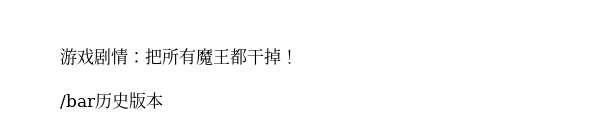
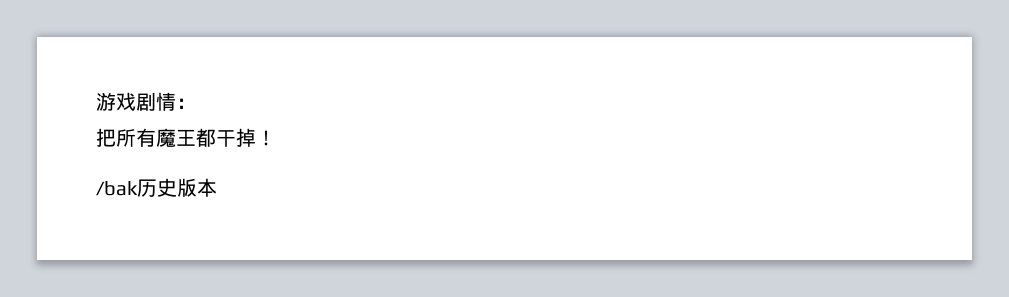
(145, 57) none -> (196, 103) //
[60,94,96,109] /bar -> [96,181,138,196] /bak

